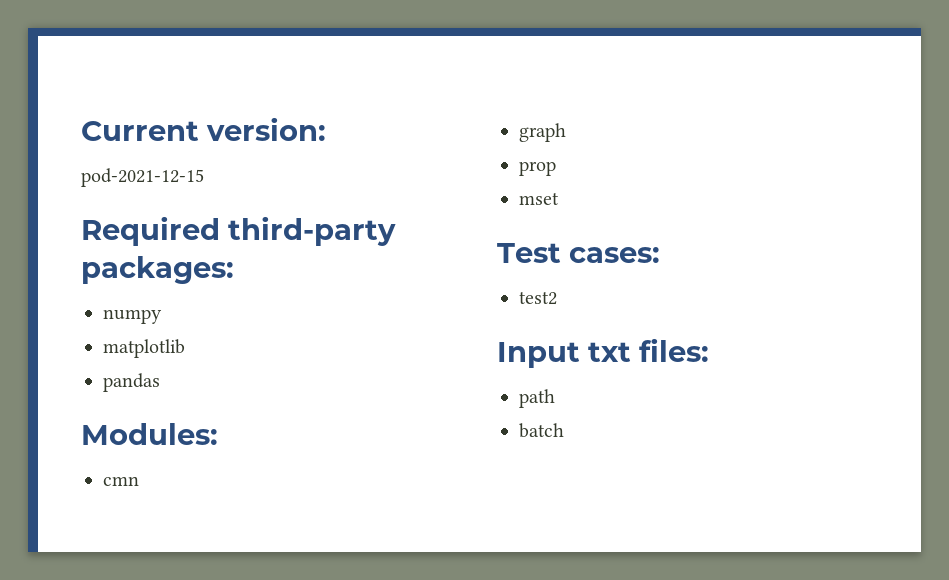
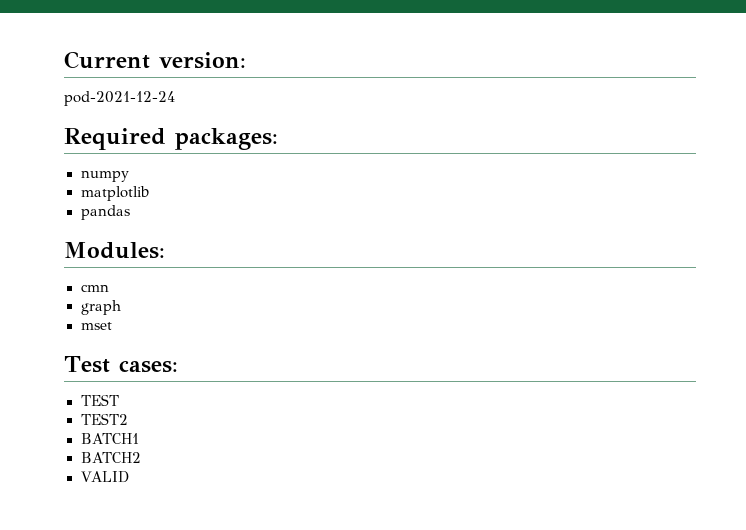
[81,168,204,187] pod-2021-12-15 -> [64,91,175,106] pod-2021-12-24
[228,216,396,246] third-party -> (166, 139) none
[519,161,556,176] // prop -> (121, 307) none
[519,291,557,305] [497,338,709,368] [519,389,555,408] [519,423,564,438] test2 // Input txt files: // path // batch -> [80,394,119,406] [80,413,128,425] [80,433,140,444] [80,452,142,463] [80,471,130,483] TEST // TEST2 // BATCH1 // BATCH2 // VALID

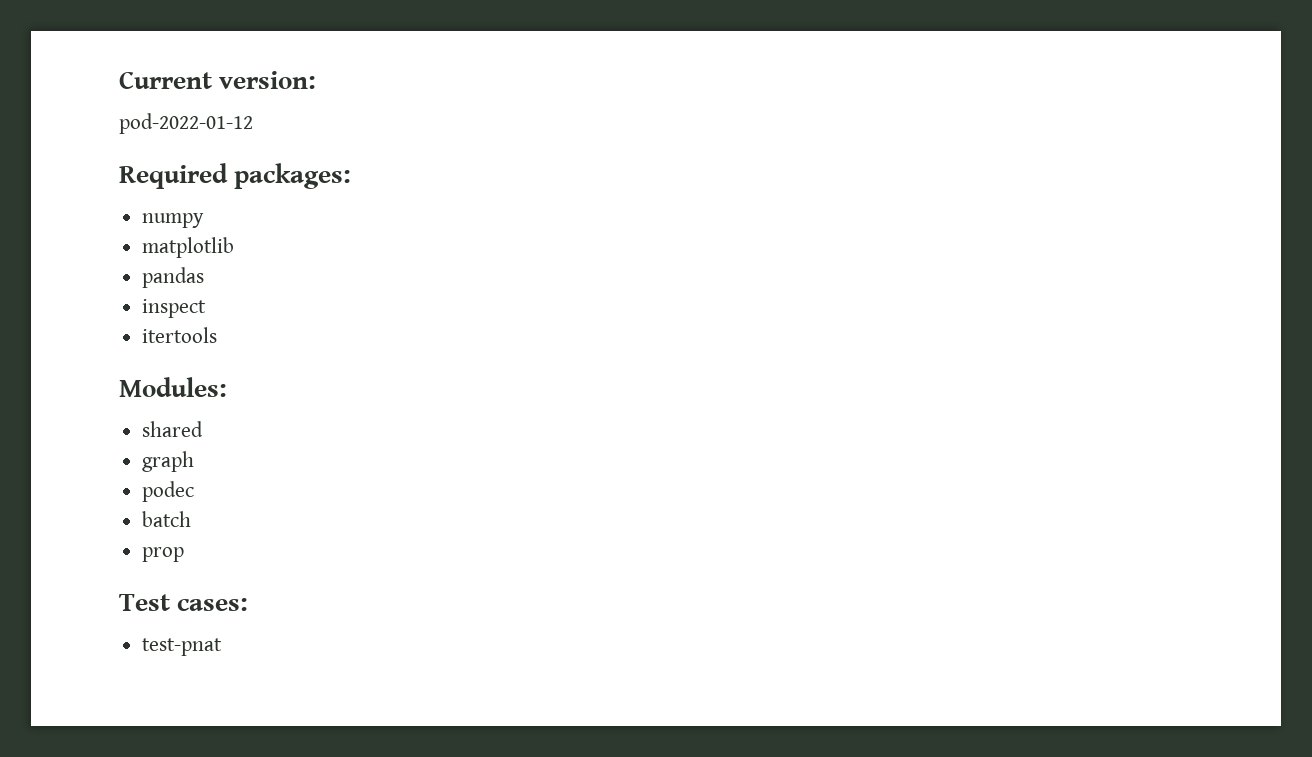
[64,91,175,106] pod-2021-12-24 -> [119,113,253,134] pod-2022-01-12
(130, 212) none -> [142,299,207,318] [142,327,218,343] // inspect // itertools
[80,284,109,292] cmn -> [142,421,204,437] shared
[80,322,112,330] mset -> [142,481,195,502] [142,511,192,527] [142,547,185,562] podec // batch // prop
[80,394,119,406] [80,413,128,425] [80,433,140,444] [80,452,142,463] [80,471,130,483] TEST // TEST2 // BATCH1 // BATCH2 // VALID -> [142,638,223,656] test-pnat

